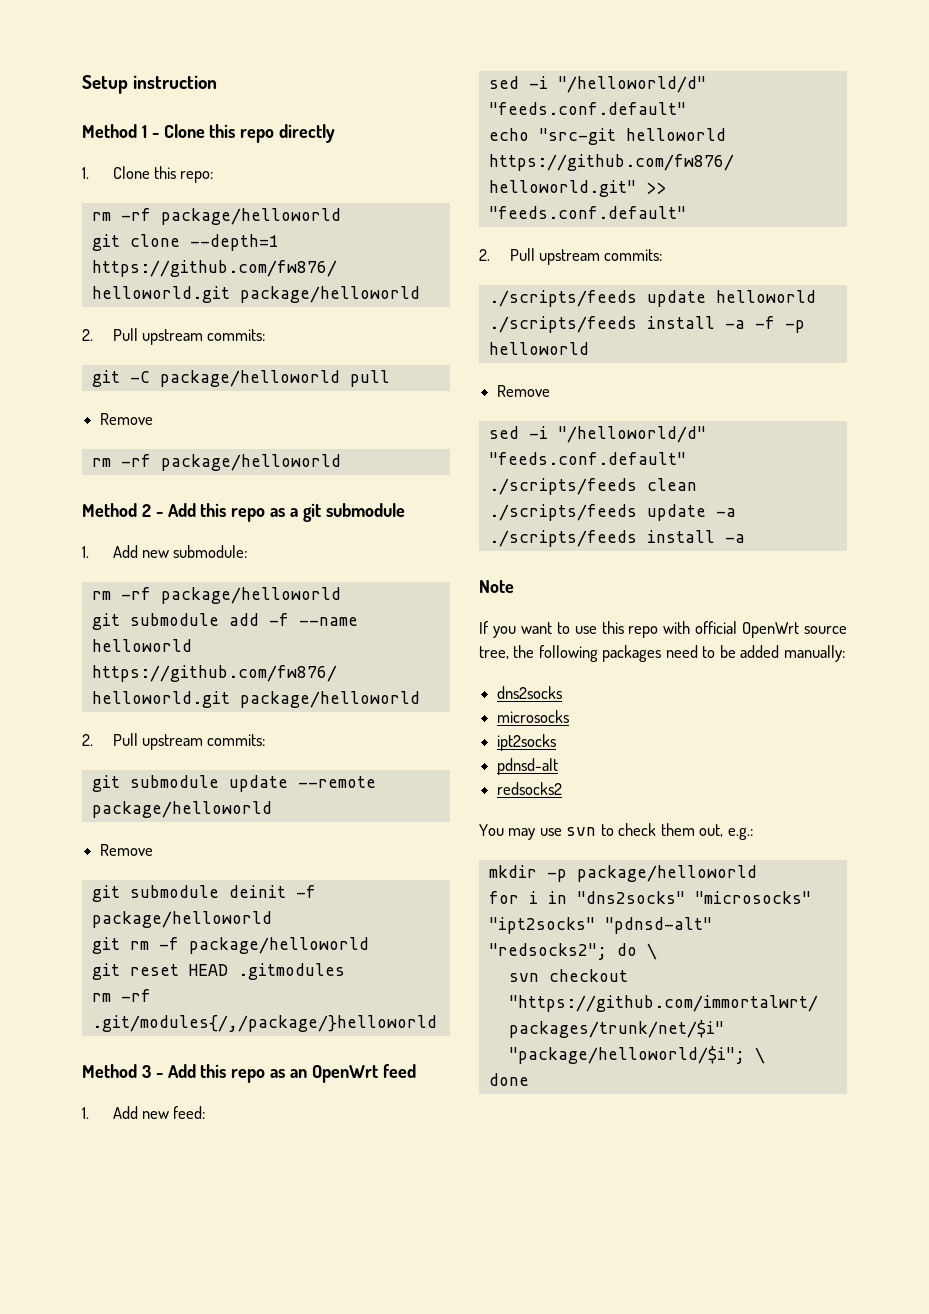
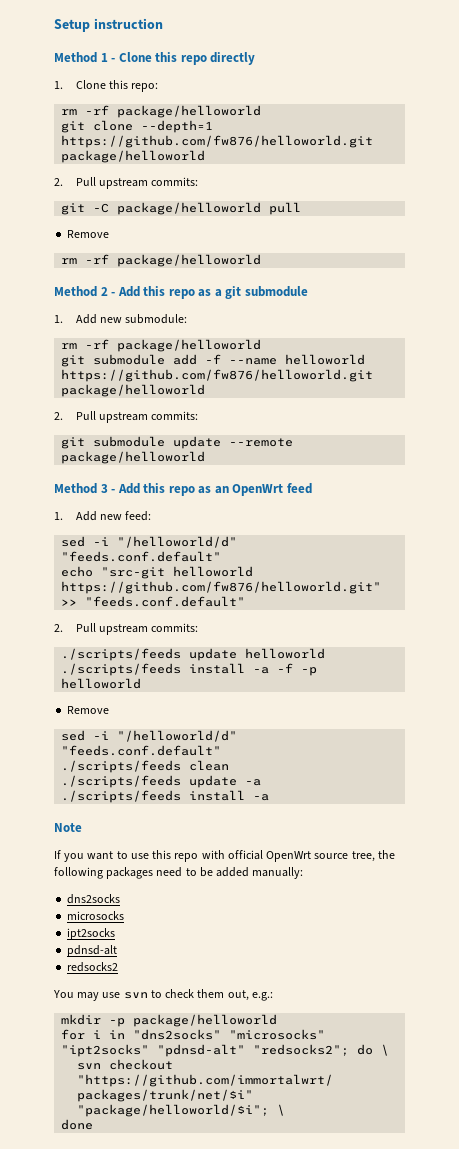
[100,844,154,856] [91,885,316,902] [91,911,272,928] [91,937,369,954] [91,963,345,980] [91,989,151,1002] [91,1015,437,1032] // Remove // git submodule deinit -f package/helloworld // git rm -f package/helloworld // git reset HEAD .gitmodules // rm -rf .git/modules{/,/package/}helloworld -> (206, 457) none

